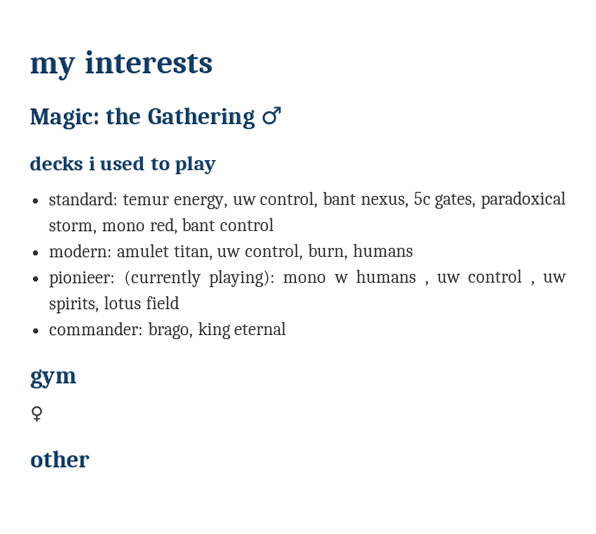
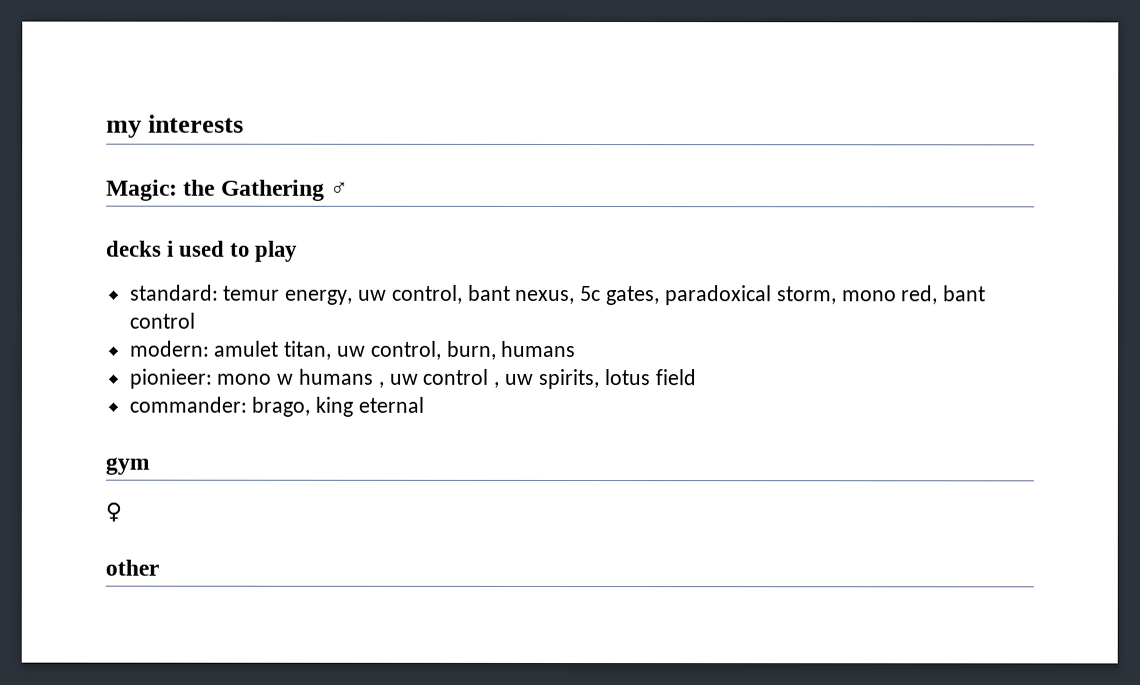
[123,269,276,288] (currently playing): -> (212, 378) none

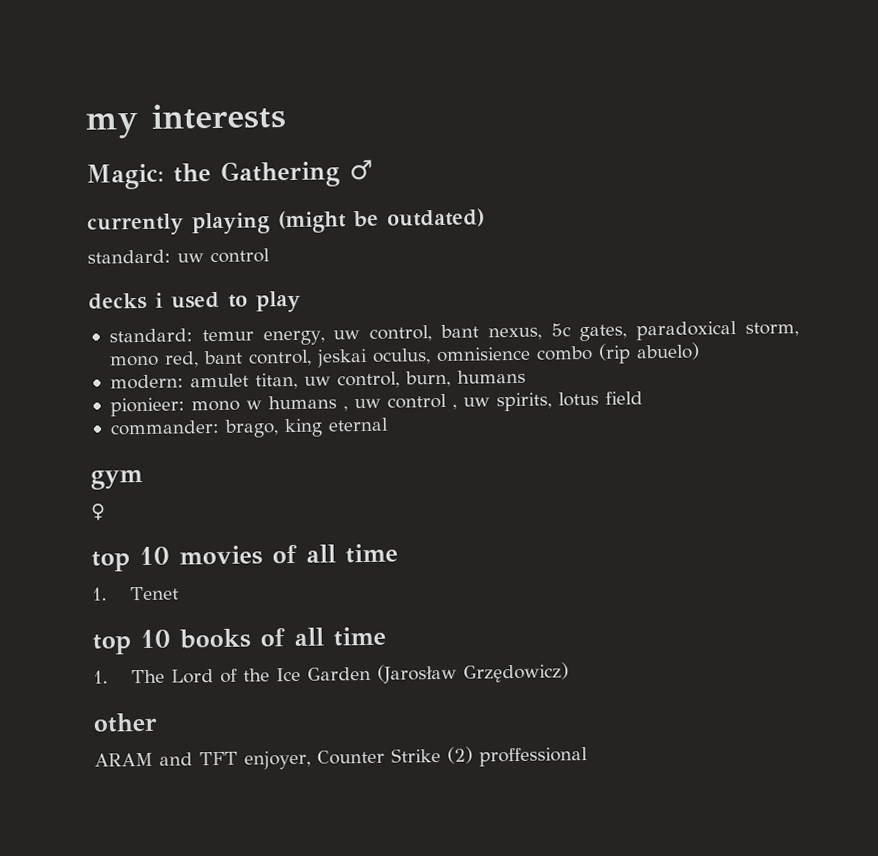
(350, 188) none -> [87,208,485,236] [87,248,270,264] // currently playing (might be outdated) // standard: uw control
[129,312,196,329] control -> [247,342,700,368] control, jeskai oculus, omnisience combo (rip abuelo)
[105,559,159,576] other -> [91,543,398,572] [92,586,179,601] [92,626,386,655] [93,662,569,684] [93,712,158,733] [94,746,588,770] top 10 movies of all time // 1. Tenet // top 10 books of all time // 1. The Lord of the Ice Garden (Jarosław Grzędowicz) // other // ARAM and TFT enjoyer, Counter Strike (2) proffessional

